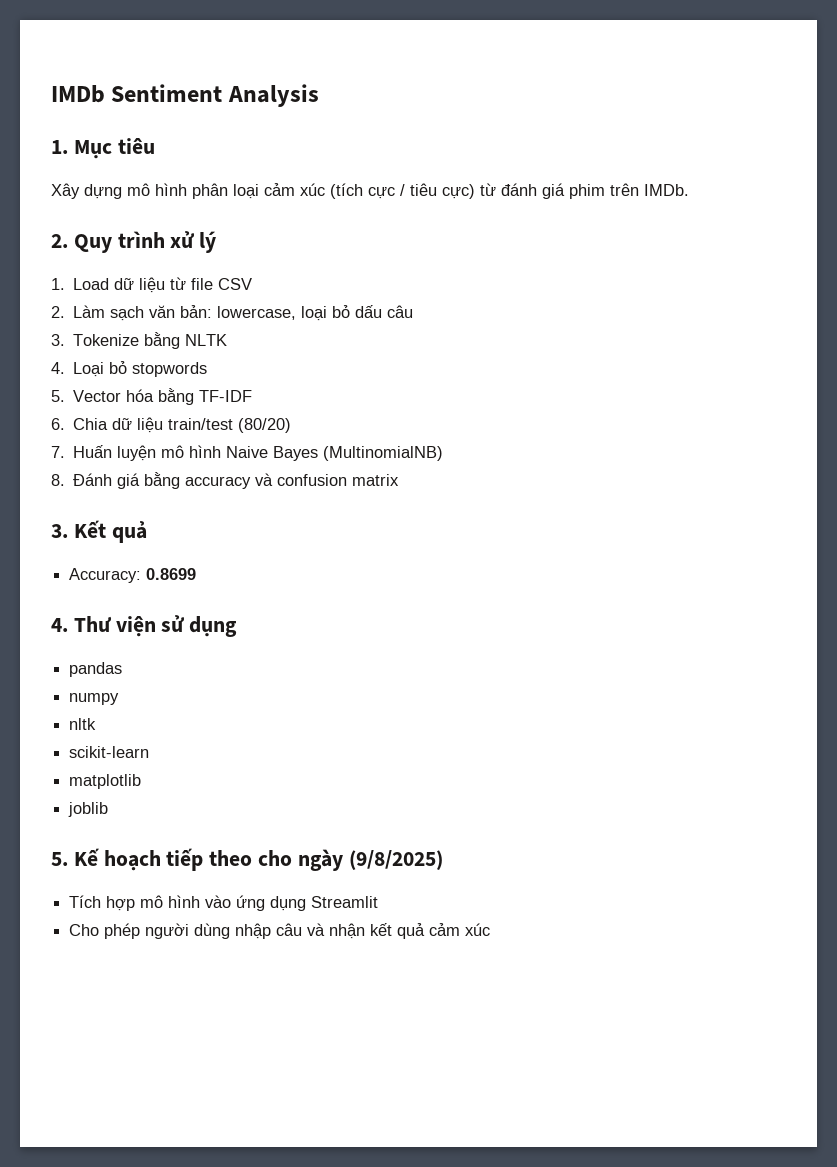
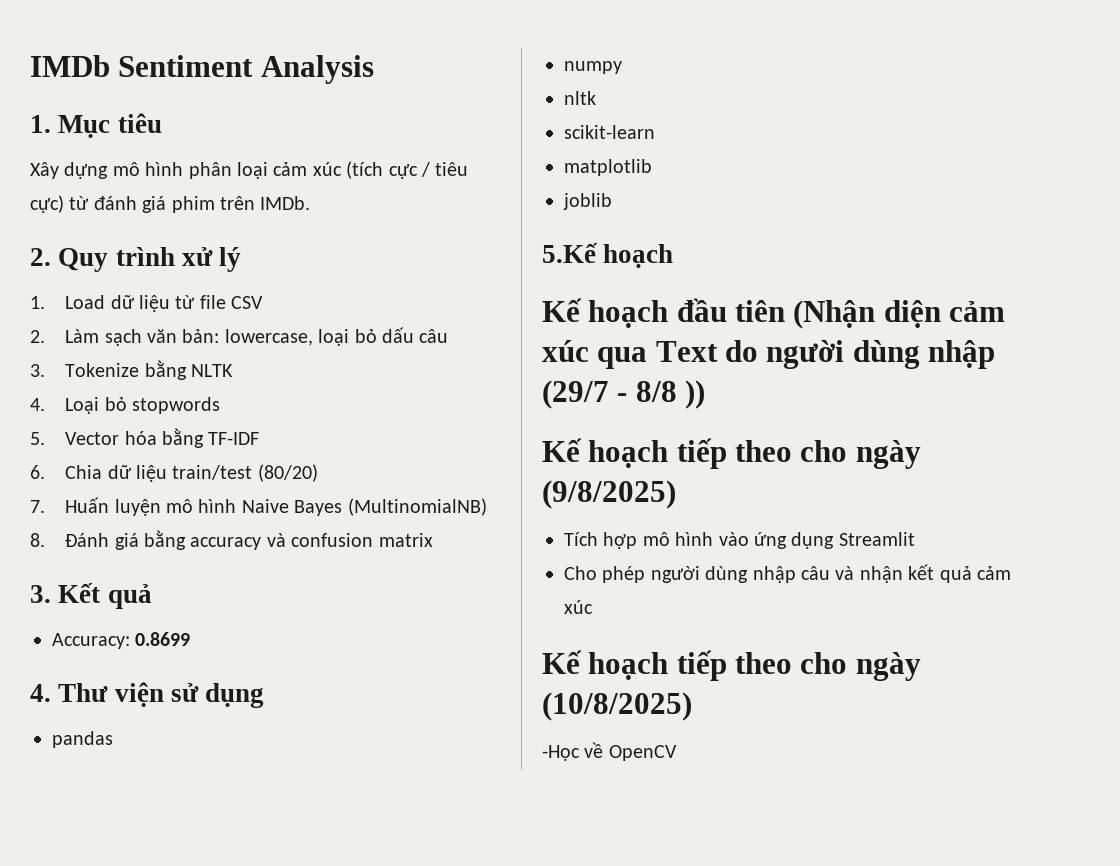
[51,852,68,866] 5. -> [542,243,674,268] [542,298,1006,329] [542,340,996,369] [542,380,706,409] 5.Kế hoạch // Kế hoạch đầu tiên (Nhận diện cảm xúc qua Text do người dùng nhập (29/7 - 8/8 )) //
(491, 929) none -> [542,650,921,681] [542,692,692,721] [542,742,677,761] // Kế hoạch tiếp theo cho ngày (10/8/2025) // -Học về OpenCV

